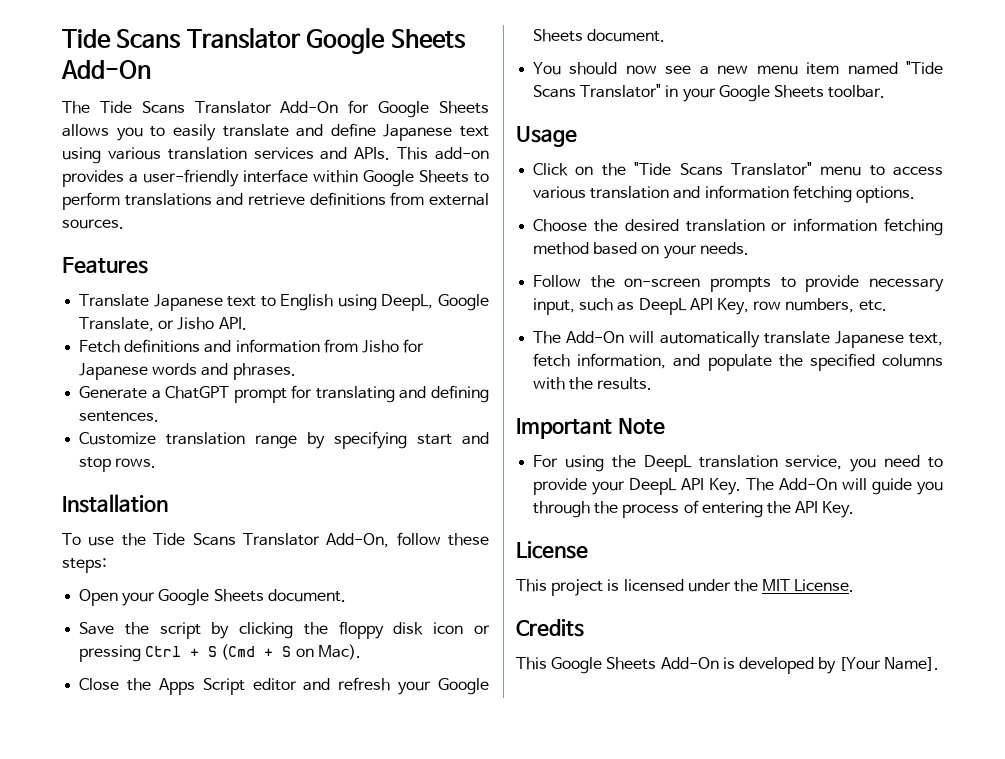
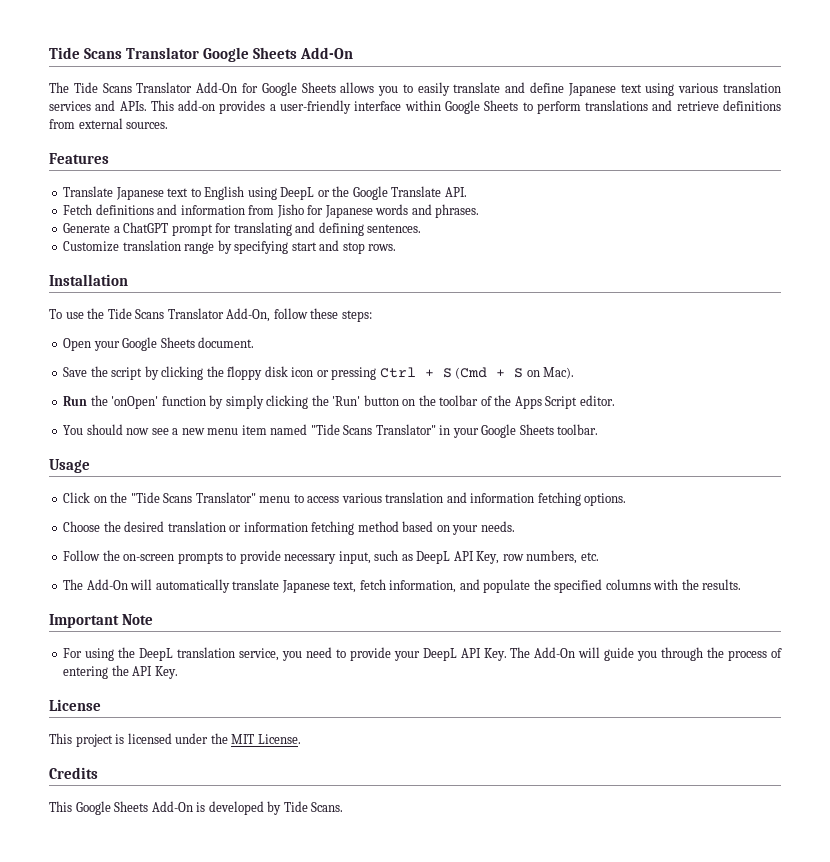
[381,294,489,311] [79,317,215,332] DeepL, Google Translate, or Jisho -> [280,186,442,200] DeepL or the Google Translate
[79,677,489,695] [533,29,666,42] Close the Apps Script editor and refresh your Google Sheets document. -> [63,395,615,409] Run the 'onOpen' function by simply clicking the 'Run' button on the toolbar of the Apps Script editor.
[839,657,940,671] [Your Name]. -> [283,801,344,812] Tide Scans.

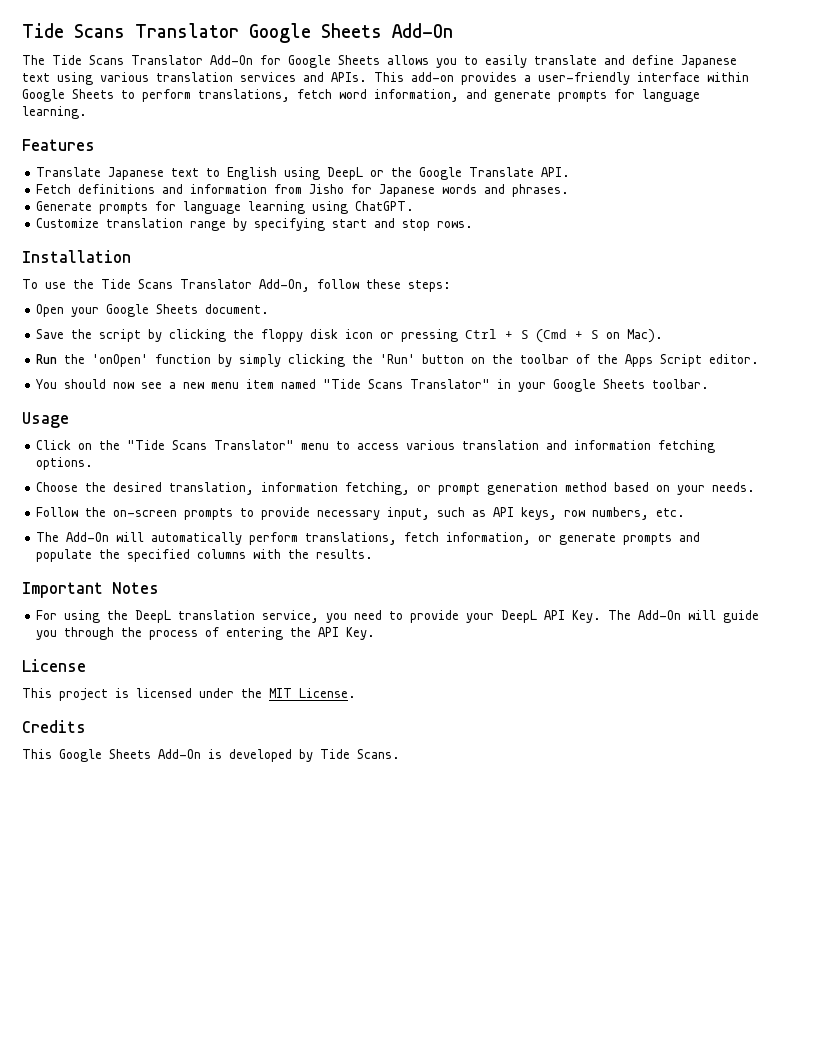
[585,100,781,111] [49,118,169,129] translations and retrieve definitions from external sources. -> [198,89,700,102] [22,106,87,119] translations, fetch word information, and generate prompts for language learning.
[113,222,422,236] a ChatGPT prompt for translating and defining sentences. -> [99,201,415,214] prompts for language learning using ChatGPT.
[167,521,355,535] translation or information fetching -> [169,482,559,495] translation, information fetching, or prompt generation
[416,551,500,564] DeepL API Key, -> [493,507,558,520] API keys,
[232,579,457,593] translate Japanese text, fetch information, -> [249,532,673,545] perform translations, fetch information, or generate prompts
[121,614,153,625] Note -> [112,582,159,594] Notes

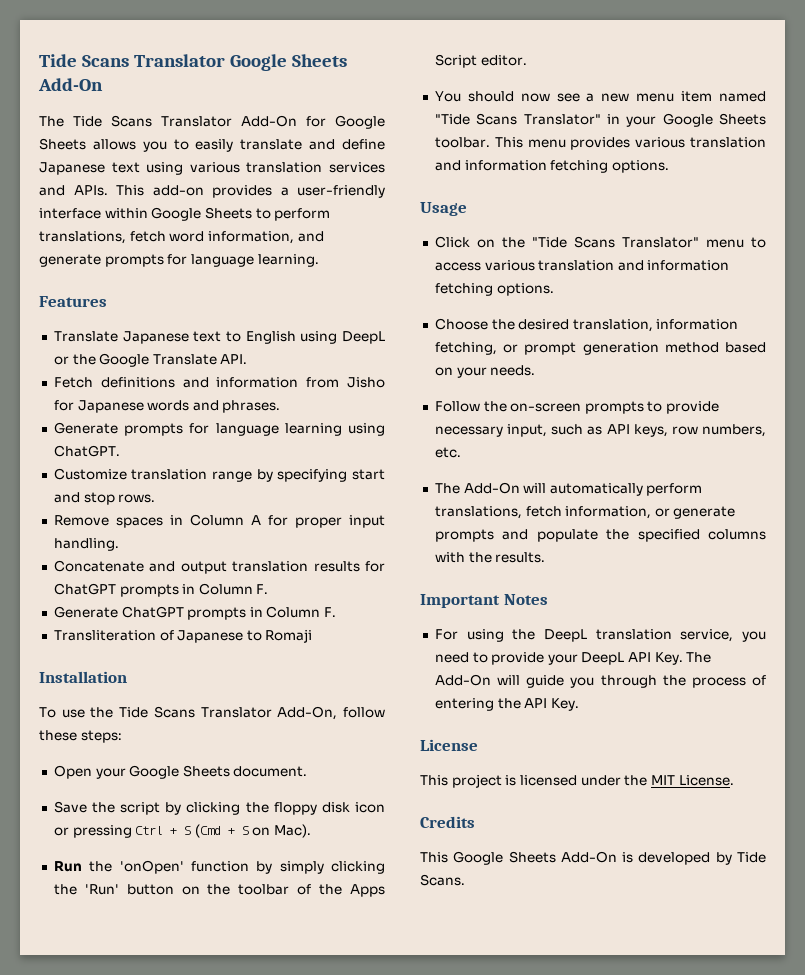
(474, 224) none -> [53,514,385,528] [53,538,119,551] [53,560,385,574] [53,583,269,597] [53,606,337,620] [53,629,313,643] // Remove spaces in Column A for proper input handling. // Concatenate and output translation results for ChatGPT prompts in Column F. // Generate ChatGPT prompts in Column F. // Transliteration of Japanese to Romaji
(710, 384) none -> [494,137,766,150] [434,160,669,173] This menu provides various translation and information fetching options.

